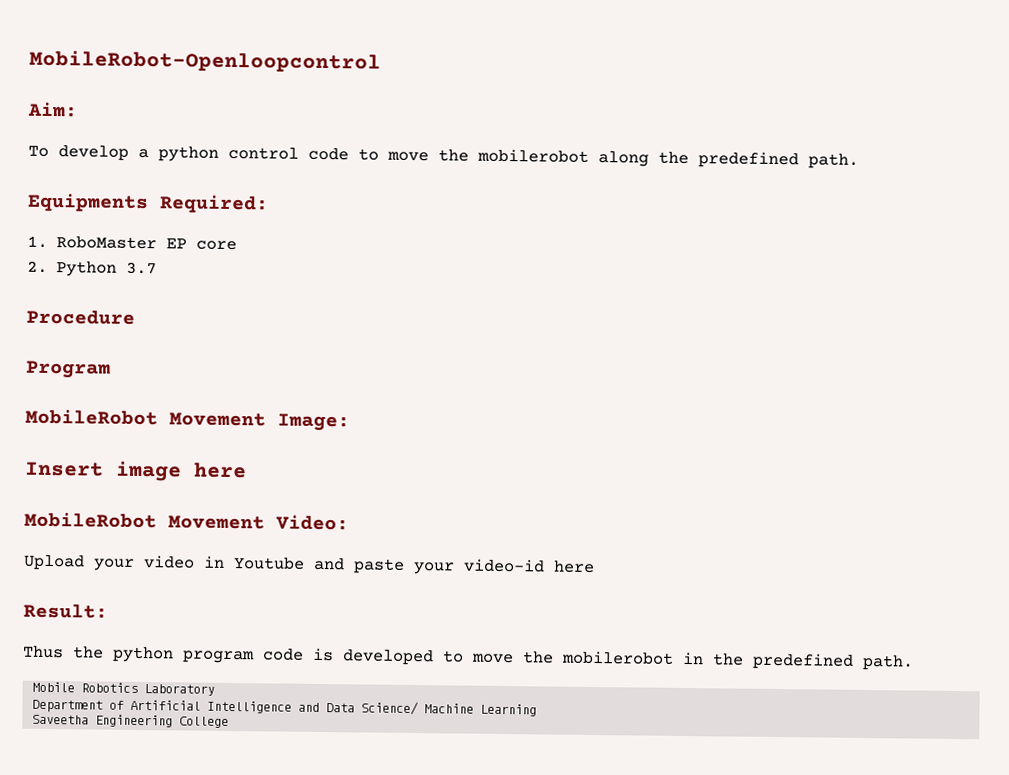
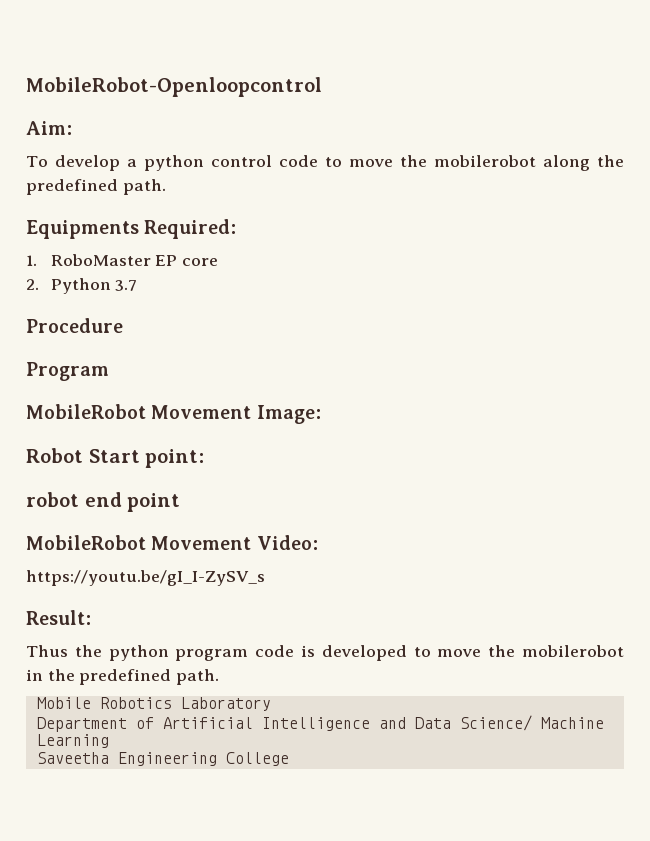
[25,460,247,482] [24,511,349,531] [23,554,595,575] Insert image here // MobileRobot Movement Video: // Upload your video in Youtube and paste your video-id here -> [26,448,205,468] [26,492,181,512] [26,535,318,550] [26,570,265,586] Robot Start point: // robot end point // MobileRobot Movement Video: // https://youtu.be/gI_I-ZySV_s

